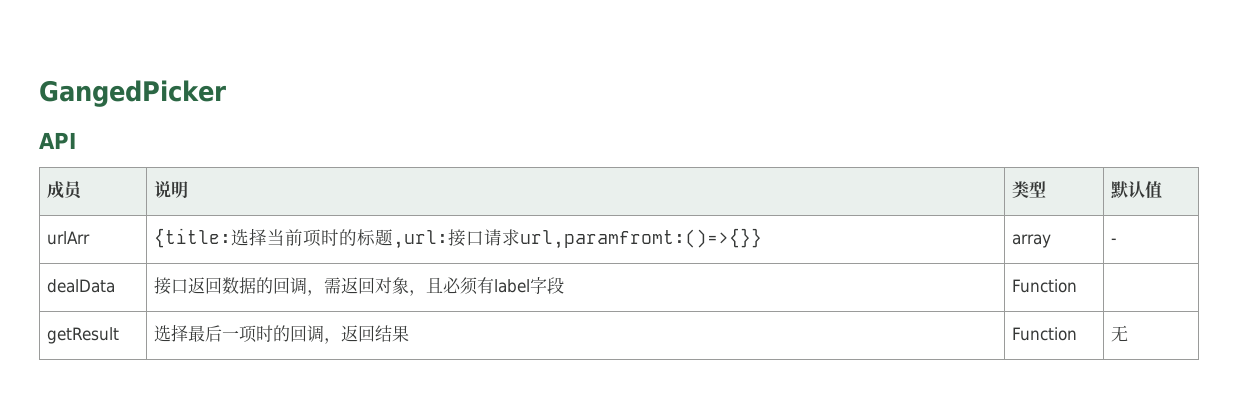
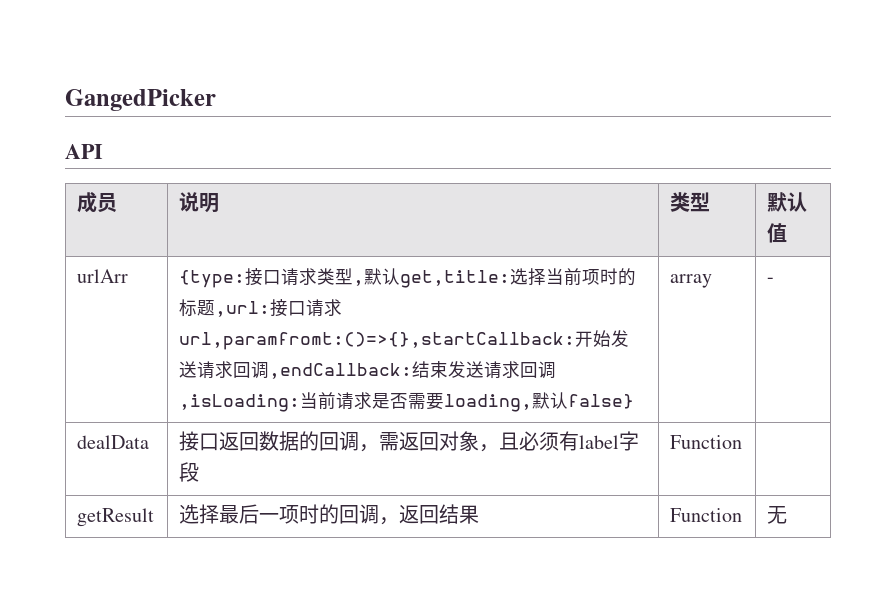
[153,228,231,248] {title: -> [179,268,511,288] {type:接口请求类型,默认get,title:
[519,228,762,249] url,paramfromt:()=>{}} -> [179,330,630,350] [179,361,557,379] [179,392,635,412] url,paramfromt:()=>{},startCallback:开始发送请求回调,endCallback:结束发送请求回调,isLoading:当前请求是否需要loading,默认false}

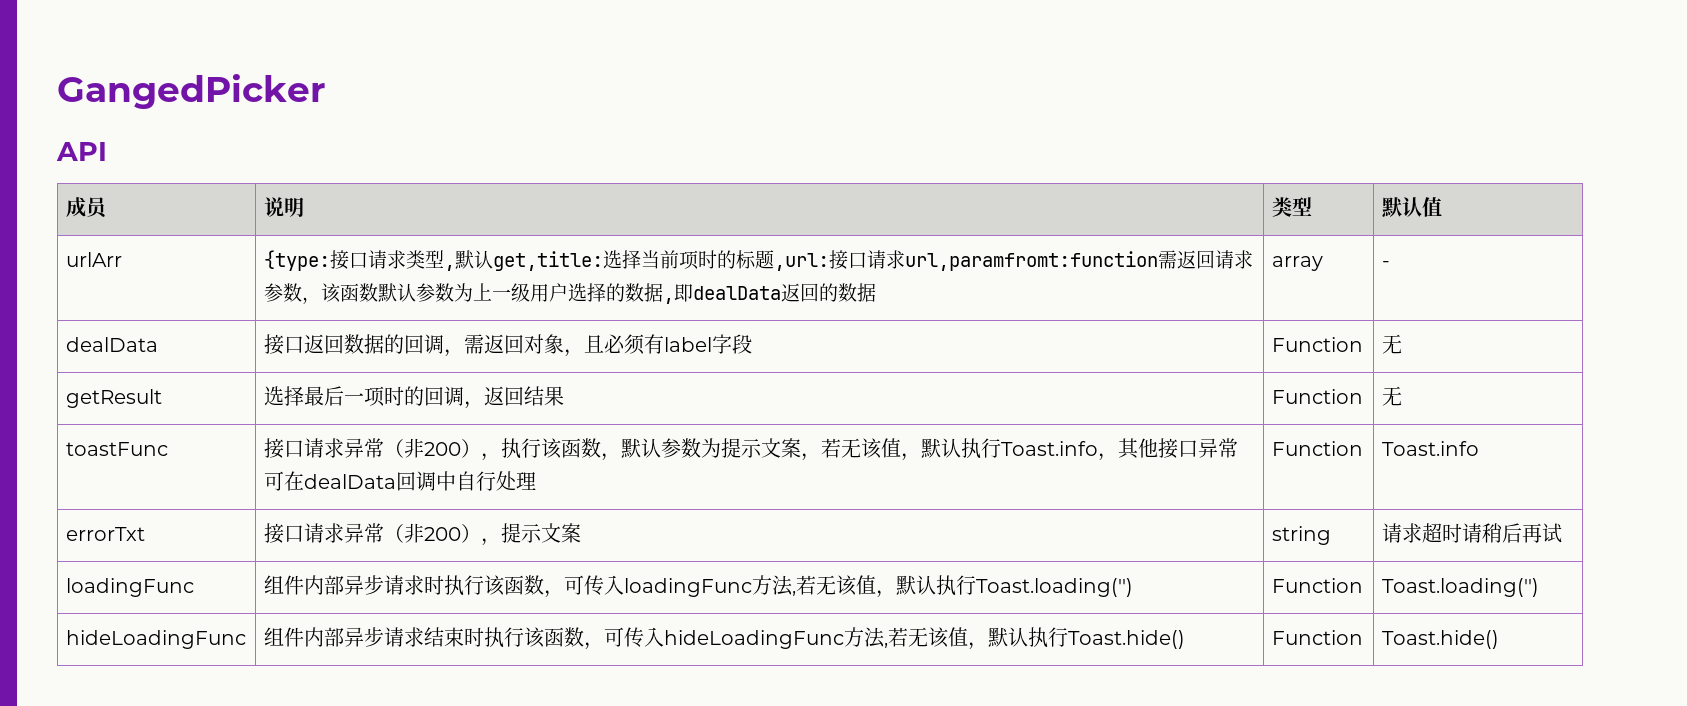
[179,330,630,350] [179,361,557,379] [179,392,635,412] url,paramfromt:()=>{},startCallback:开始发送请求回调,endCallback:结束发送请求回调,isLoading:当前请求是否需要loading,默认false} -> [904,250,1253,271] [263,283,876,304] url,paramfromt:function需返回请求参数，该函数默认参数为上一级用户选择的数据,即dealData返回的数据
(743, 442) none -> [1381,334,1402,354] 无
(788, 515) none -> [65,442,168,456] [263,438,1238,461] [263,471,536,491] [1271,441,1363,456] [1381,441,1479,456] [65,527,145,541] [263,523,581,546] [1271,526,1331,545] [1381,523,1562,543] [65,578,194,597] [263,575,1133,598] [1271,578,1363,593] [1381,578,1539,597] [65,630,246,649] [263,627,1185,650] [1271,630,1363,645] [1381,630,1499,649] // toastFunc | 接口请求异常（非200），执行该函数，默认参数为提示文案，若无该值，默认执行Toast.info，其他接口异常可在dealData回调中自行处理 | Function | Toast.info // errorTxt | 接口请求异常（非200），提示文案 | string | 请求超时请稍后再试 // loadingFunc | 组件内部异步请求时执行该函数，可传入loadingFunc方法,若无该值，默认执行Toast.loading('') | Function | Toast.loading('') // hideLoadingFunc | 组件内部异步请求结束时执行该函数，可传入hideLoadingFunc方法,若无该值，默认执行Toast.hide() | Function | Toast.hide()

